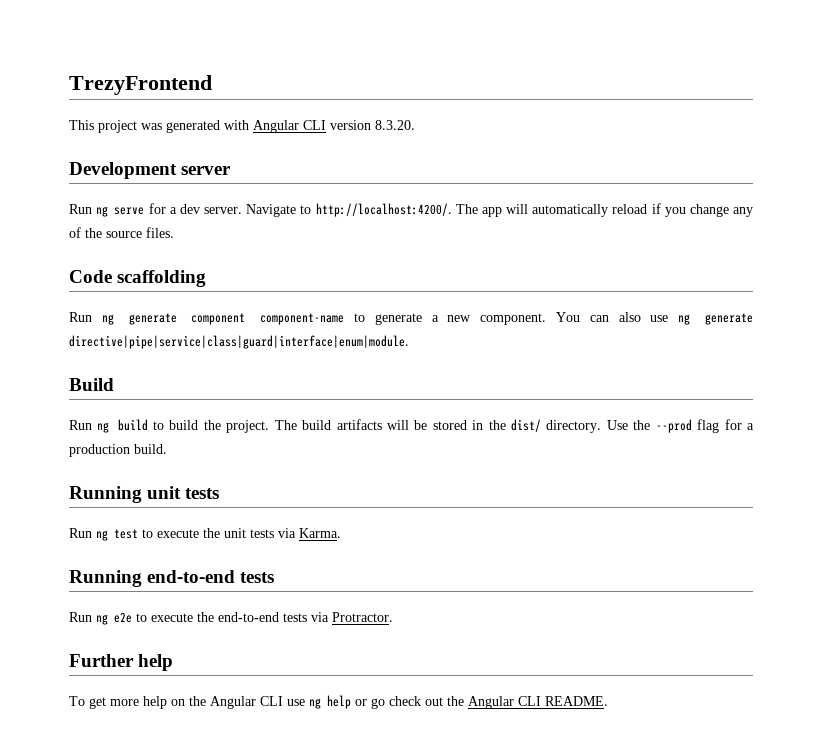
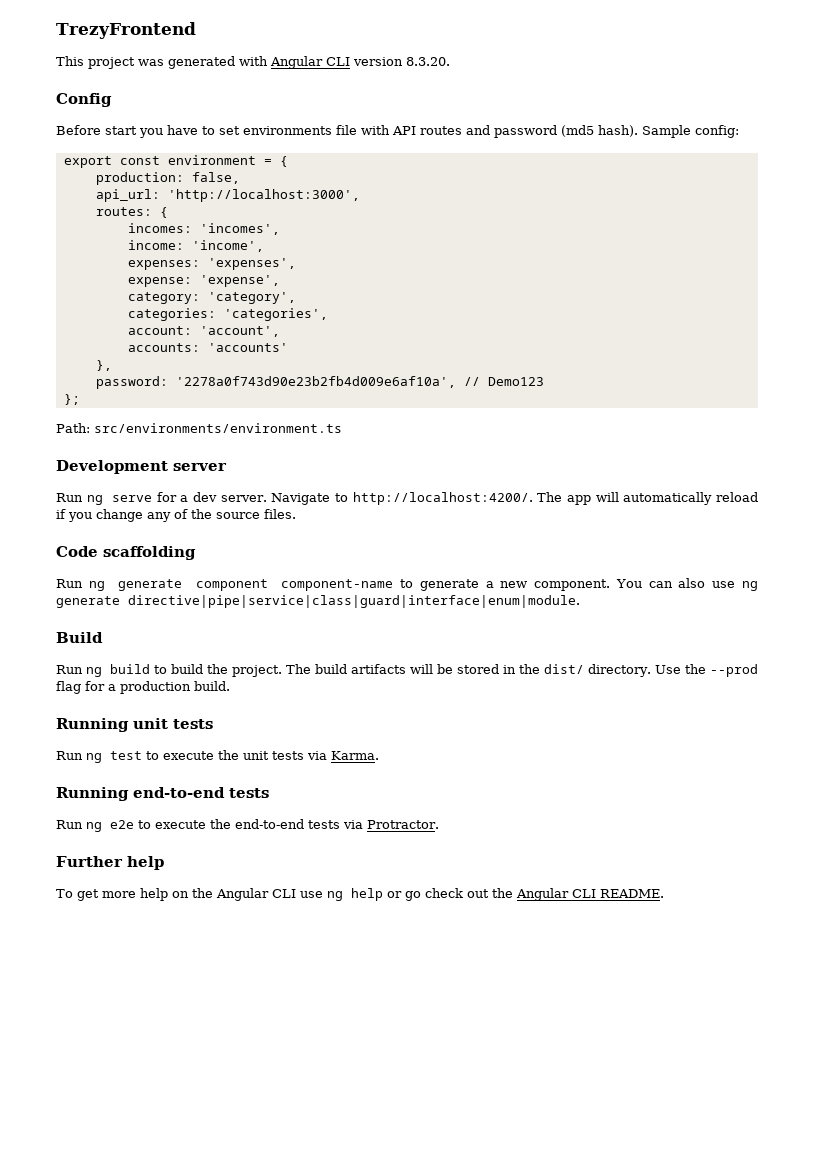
(415, 125) none -> [56,93,112,107] [56,125,739,138] [63,155,288,168] [95,172,240,185] [95,189,360,202] [95,207,168,218] [127,223,280,235] [127,240,264,252] [127,258,296,270] [127,275,280,287] [127,292,296,304] [127,308,328,321] [127,326,280,337] [127,343,288,352] [95,360,112,371] [95,376,544,389] [63,394,80,405] [56,423,342,433] // Config // Before start you have to set environments file with API routes and password (md5 hash). Sample config: // export const environment = { // production: false, // api_url: 'http://localhost:3000', // routes: { // incomes: 'incomes', // income: 'income', // expenses: 'expenses', // expense: 'expense', // category: 'category', // categories: 'categories', // account: 'account', // accounts: 'accounts' // }, // password: '2278a0f743d90e23b2fb4d009e6af10a', // Demo123 // }; // Path: src/environments/environment.ts

